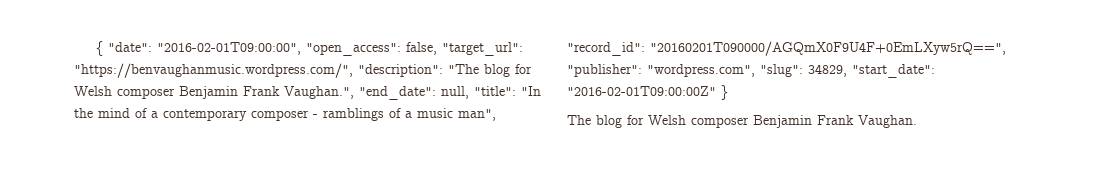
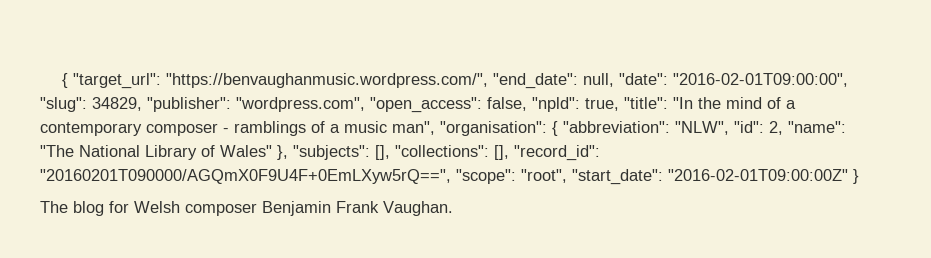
[95,41,523,56] [74,63,532,78] [74,86,469,100] { "date": "2016-02-01T09:00:00", "open_access": false, "target_url": "https://benvaughanmusic.wordpress.com/", "description": "The blog for Welsh composer Benjamin Frank Vaughan.", "end_date": null, -> [62,73,849,89] [40,97,619,113] { "target_url": "https://benvaughanmusic.wordpress.com/", "end_date": null, "date": "2016-02-01T09:00:00", "slug": 34829, "publisher": "wordpress.com", "open_access": false, "npld": true,
[567,41,1006,56] [567,64,847,77] "record_id": "20160201T090000/AGQmX0F9U4F+0EmLXyw5rQ==", "publisher": "wordpress.com", "slug": 34829, -> [440,121,846,136] [40,145,600,161] [40,169,567,184] "organisation": { "abbreviation": "NLW", "id": 2, "name": "The National Library of Wales" }, "subjects": [], "collections": [], "record_id": "20160201T090000/AGQmX0F9U4F+0EmLXyw5rQ==", "scope": "root",

